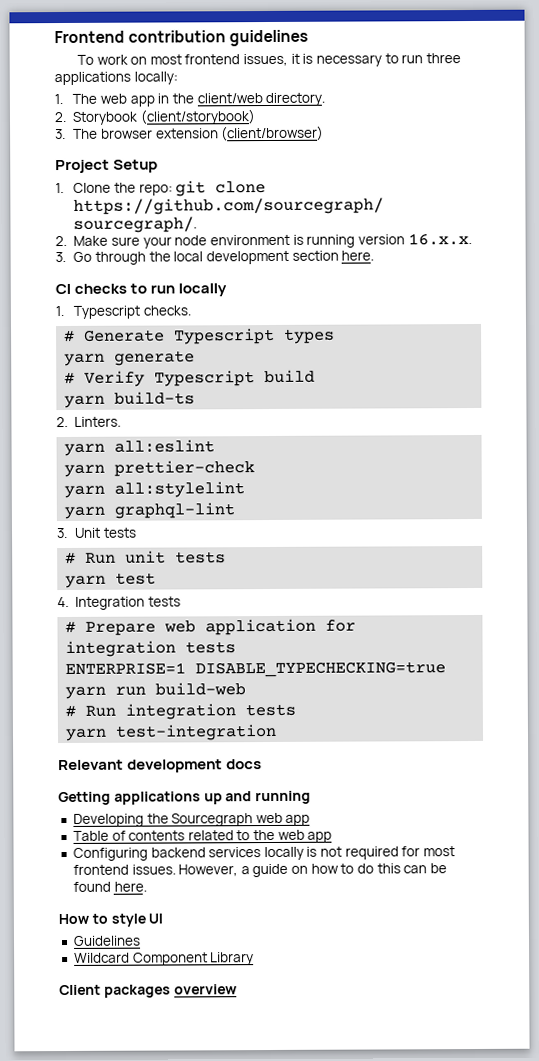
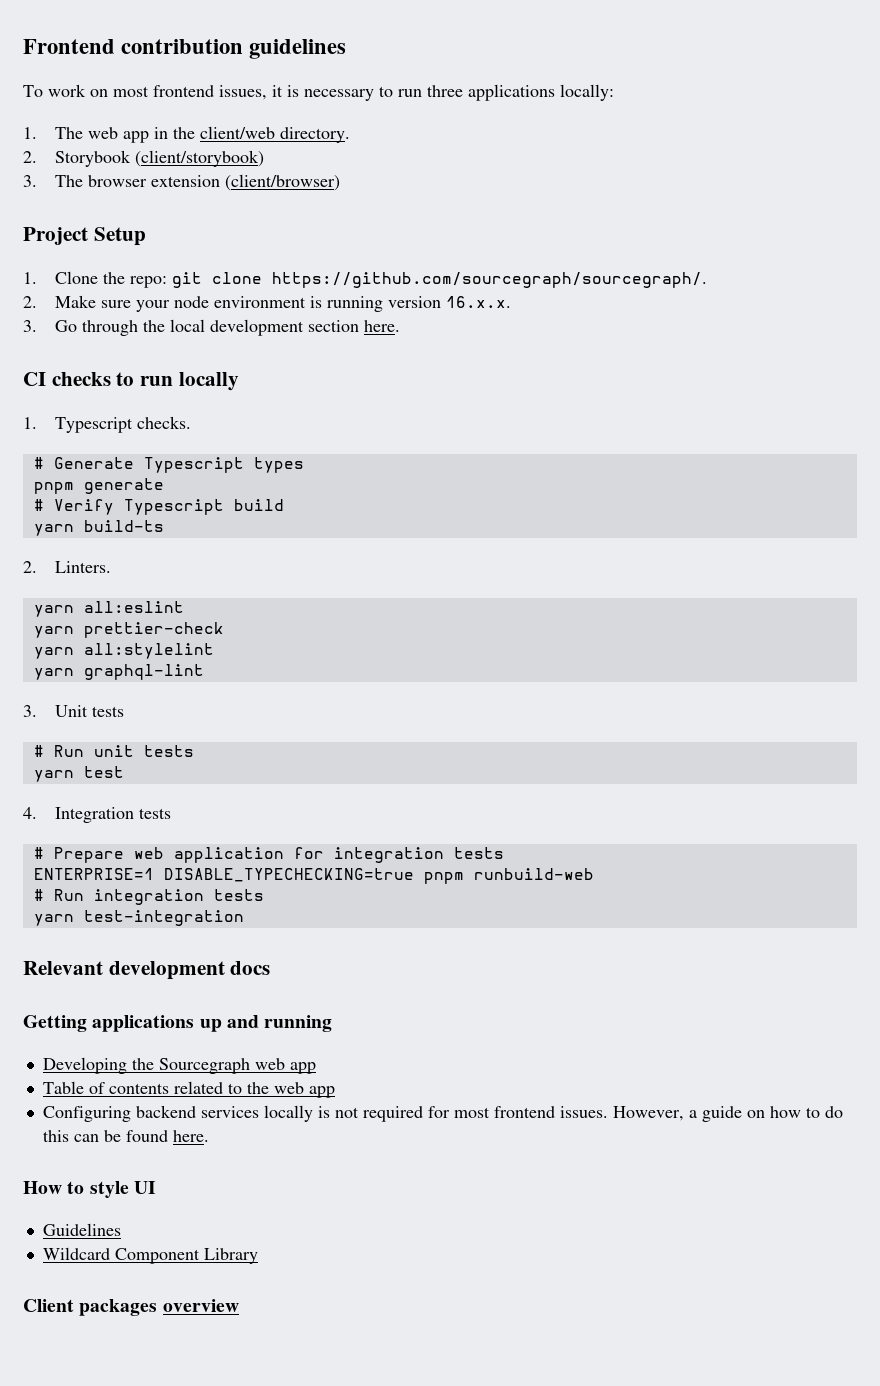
[64,353,106,367] yarn -> [33,482,74,494] pnpm
[65,682,247,699] yarn run build-web -> [423,868,594,884] pnpm runbuild-web

